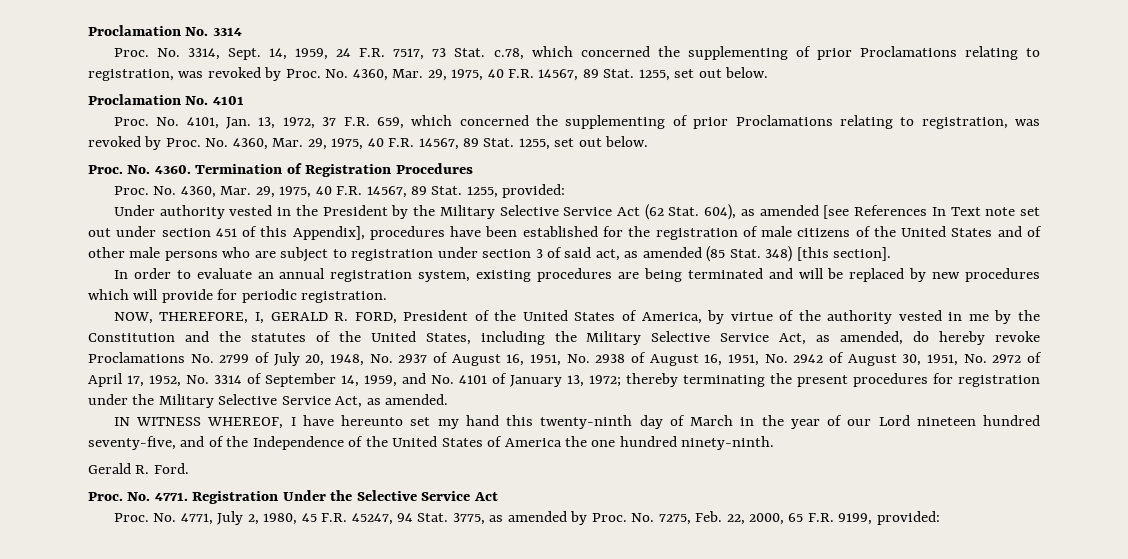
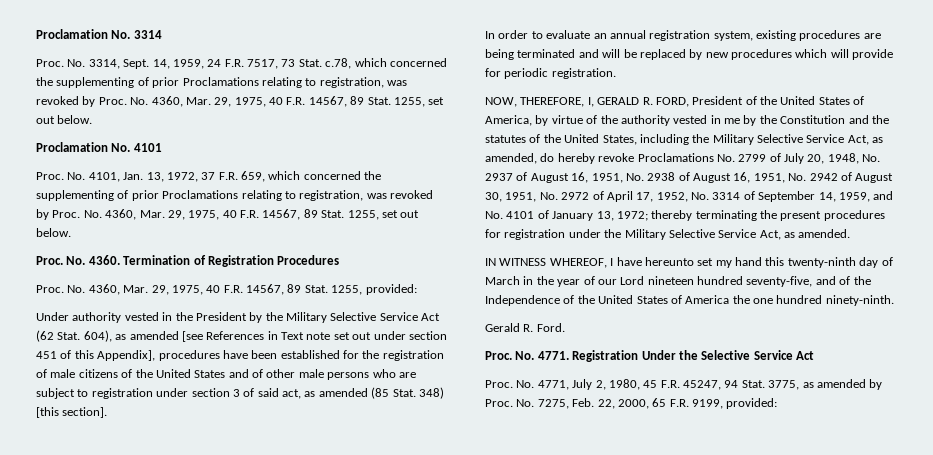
[931,207,946,216] In -> [267,331,278,340] in

